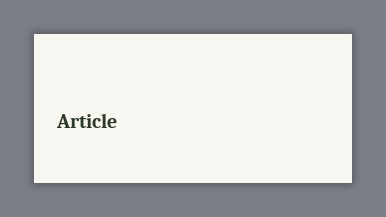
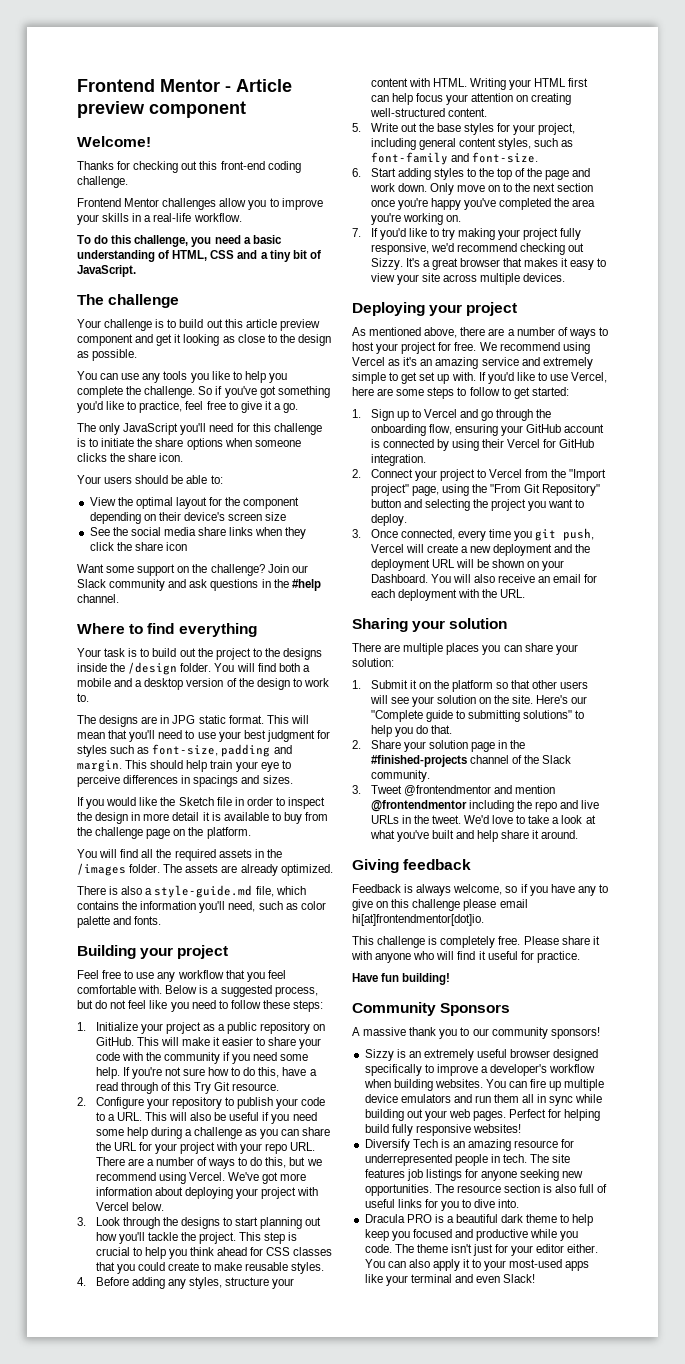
[56,113,117,128] Article -> [77,79,292,92] [77,101,246,118] [77,136,151,147] [77,161,301,173] [77,176,128,188] [77,198,323,210] [77,213,242,225] [77,235,282,247] [77,250,321,262] [77,265,136,277] [77,294,180,308] [77,319,320,331] [77,334,331,346] [77,349,138,361] [77,371,287,383] [77,386,330,398] [77,401,299,413] [77,423,322,435] [77,438,301,450] [77,453,184,462] [77,475,223,484] [89,497,300,509] [89,512,287,524] [89,527,307,539] [89,542,187,551] [77,564,308,576] [77,579,321,591] [77,594,119,603] [77,623,257,637] [77,648,323,660] [77,662,310,675] [77,678,329,690] [77,693,89,702] [77,715,309,727] [77,730,330,742] [77,744,292,757] [77,760,291,772] [77,775,293,787] [77,797,326,809] [77,812,329,824] [77,827,251,839] [77,849,282,861] [77,863,333,876] [77,885,306,898] [77,901,326,913] [77,916,162,928] [77,945,229,959] [77,970,286,982] [77,985,318,997] [77,1000,324,1012] [77,1022,326,1034] [95,1037,322,1049] [95,1052,309,1064] [95,1067,317,1079] [95,1082,280,1094] [77,1097,326,1109] [95,1112,317,1124] [95,1127,331,1139] [95,1142,316,1154] [95,1157,322,1169] [95,1172,307,1184] [95,1187,319,1199] [95,1202,164,1211] [77,1217,322,1229] [95,1232,298,1244] [95,1247,333,1259] [95,1262,325,1274] [77,1277,295,1289] [370,78,589,90] [370,93,572,105] [369,108,487,117] [352,123,576,135] [370,138,574,150] [370,152,538,165] [352,168,591,180] [369,183,594,195] [370,198,596,210] [370,213,461,225] [352,228,582,240] [370,243,584,255] [370,258,607,270] [370,273,566,285] [352,302,518,316] [352,327,608,339] [352,342,590,354] [352,357,593,369] [352,372,608,384] [352,387,569,399] [352,409,552,421] [370,424,605,436] [370,439,595,451] [370,454,426,466] [352,469,607,481] [370,484,601,496] [370,499,585,511] [370,514,407,526] [352,528,595,541] [370,544,591,556] [370,559,565,571] [370,574,598,583] [370,589,525,601] [352,618,508,632] [352,643,578,655] [352,658,394,667] [352,680,589,692] [369,695,588,707] [370,710,585,722] [370,725,452,737] [352,740,526,752] [370,755,571,767] [370,770,430,782] [352,785,555,796] [370,800,600,812] [370,815,596,824] [369,830,579,842] [352,859,472,873] [352,884,608,896] [352,899,528,911] [352,914,484,926] [352,936,600,948] [351,951,580,963] [352,973,451,985] [352,1002,511,1016] [352,1027,600,1039] [364,1049,599,1061] [364,1064,596,1076] [363,1079,605,1091] [364,1094,603,1106] [364,1109,601,1121] [364,1124,521,1136] [364,1139,575,1151] [364,1154,571,1166] [364,1169,584,1181] [364,1184,608,1196] [364,1199,520,1211] [364,1214,594,1226] [364,1229,579,1241] [364,1244,599,1256] [364,1259,590,1271] [364,1274,536,1286] Frontend Mentor - Article preview component // Welcome! // Thanks for checking out this front-end coding challenge. // Frontend Mentor challenges allow you to improve your skills in a real-life workflow. // To do this challenge, you need a basic understanding of HTML, CSS and a tiny bit of JavaScript. // The challenge // Your challenge is to build out this article preview component and get it looking as close to the design as possible. // You can use any tools you like to help you complete the challenge. So if you've got something you'd like to practice, feel free to give it a go. // The only JavaScript you'll need for this challenge is to initiate the share options when someone clicks the share icon. // Your users should be able to: // View the optimal layout for the component depending on their device's screen size // See the social media share links when they click the share icon // Want some support on the challenge? Join our Slack community and ask questions in the #help channel. // Where to find everything // Your task is to build out the project to the designs inside the /design folder. You will find both a mobile and a desktop version of the design to work to. // The designs are in JPG static format. This will mean that you'll need to use your best judgment for styles such as font-size, padding and margin. This should help train your eye to perceive differences in spacings and sizes. // If you would like the Sketch file in order to inspect the design in more detail it is available to buy from the challenge page on the platform. // You will find all the required assets in the /images folder. The assets are already optimized. // There is also a style-guide.md file, which contains the information you'll need, such as color palette and fonts. // Building your project // Feel free to use any workflow that you feel comfortable with. Below is a suggested process, but do not feel like you need to follow these steps: // 1. Initialize your project as a public repository on GitHub. This will make it easier to share your code with the community if you need some help. If you're not sure how to do this, have a read through of this Try Git resource. // 2. Configure your repository to publish your code to a URL. This will also be useful if you need some help during a challenge as you can share the URL for your project with your repo URL. There are a number of ways to do this, but we recommend using Vercel. We've got more information about deploying your project with Vercel below. // 3. Look through the designs to start planning out how you'll tackle the project. This step is crucial to help you think ahead for CSS classes that you could create to make reusable styles. // 4. Before adding any styles, structure your content with HTML. Writing your HTML first can help focus your attention on creating well-structured content. // 5. Write out the base styles for your project, including general content styles, such as font-family and font-size. // 6. Start adding styles to the top of the page and work down. Only move on to the next section once you're happy you've completed the area you're working on. // 7. If you'd like to try making your project fully responsive, we'd recommend checking out Sizzy. It's a great browser that makes it easy to view your site across multiple devices. // Deploying your project // As mentioned above, there are a number of ways to host your project for free. We recommend using Vercel as it's an amazing service and extremely simple to get set up with. If you'd like to use Vercel, here are some steps to follow to get started: // 1. Sign up to Vercel and go through the onboarding flow, ensuring your GitHub account is connected by using their Vercel for GitHub integration. // 2. Connect your project to Vercel from the "Import project" page, using the "From Git Repository" button and selecting the project you want to deploy. // 3. Once connected, every time you git push, Vercel will create a new deployment and the deployment URL will be shown on your Dashboard. You will also receive an email for each deployment with the URL. // Sharing your solution // There are multiple places you can share your solution: // 1. Submit it on the platform so that other users will see your solution on the site. Here's our "Complete guide to submitting solutions" to help you do that. // 2. Share your solution page in the #finished-projects channel of the Slack community. // 3. Tweet @frontendmentor and mention @frontendmentor including the repo and live URLs in the tweet. We'd love to take a look at what you've built and help share it around. // Giving feedback // Feedback is always welcome, so if you have any to give on this challenge please email hi[at]frontendmentor[dot]io. // This challenge is completely free. Please share it with anyone who will find it useful for practice. // Have fun building! // Community Sponsors // A massive thank you to our community sponsors! // Sizzy is an extremely useful browser designed specifically to improve a developer's workflow when building websites. You can fire up multiple device emulators and run them all in sync while building out your web pages. Perfect for helping build fully responsive websites! // Diversify Tech is an amazing resource for underrepresented people in tech. The site features job listings for anyone seeking new opportunities. The resource section is also full of useful links for you to dive into. // Dracula PRO is a beautiful dark theme to help keep you focused and productive while you code. The theme isn't just for your editor either. You can also apply it to your most-used apps like your terminal and even Slack!

